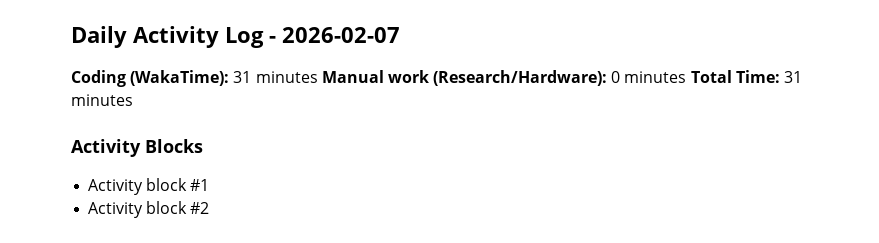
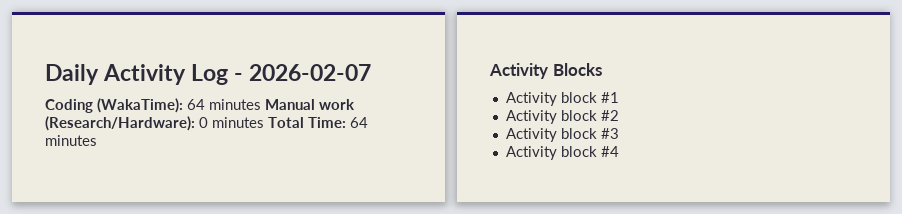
[233,71,252,83] 31 -> [187,99,205,110] 64
[784,71,803,83] 31 -> [350,117,368,128] 64
(210, 208) none -> [505,128,619,142] [505,146,619,160] // Activity block #3 // Activity block #4

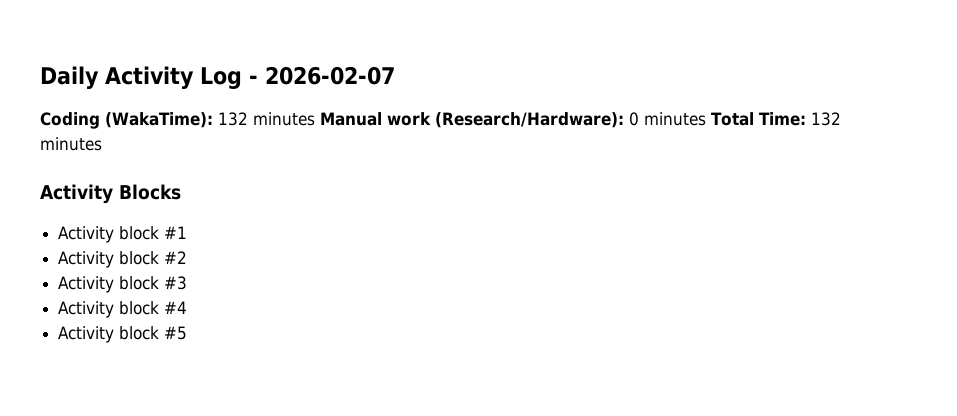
[187,99,205,110] 64 -> [218,112,248,126] 132
[350,117,368,128] 64 -> [810,112,841,126] 132
(619, 151) none -> [58,326,188,343] // Activity block #5

